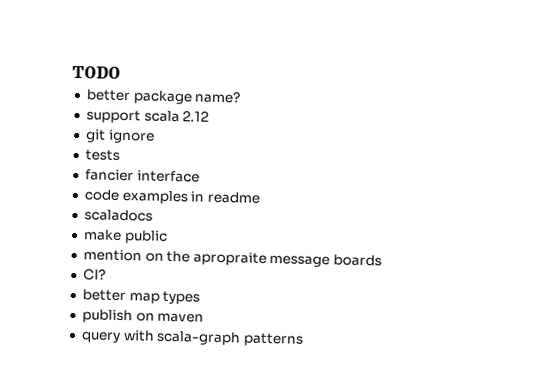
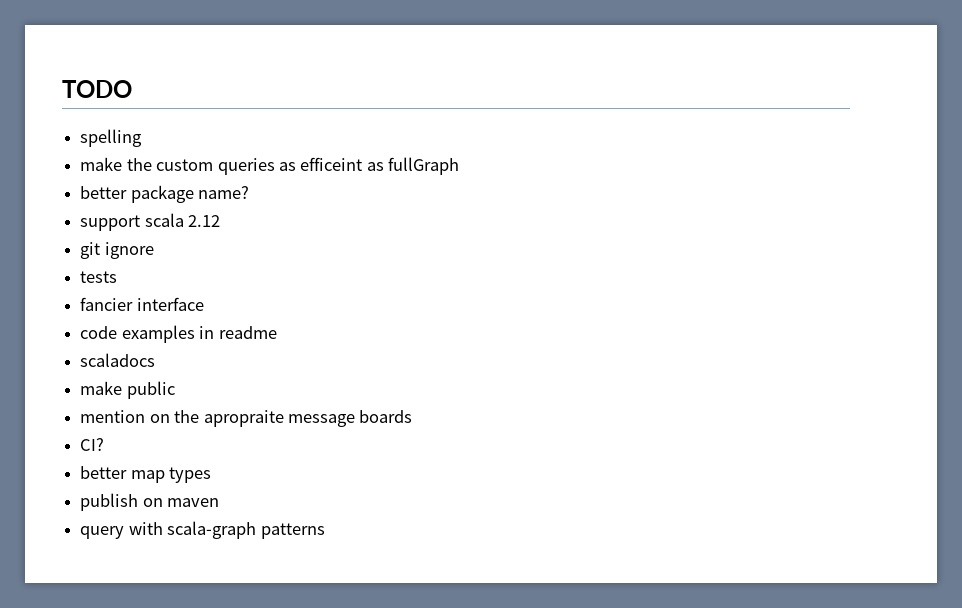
(121, 72) none -> [80,129,143,147] [80,157,460,175] // spelling // make the custom queries as efficeint as fullGraph

